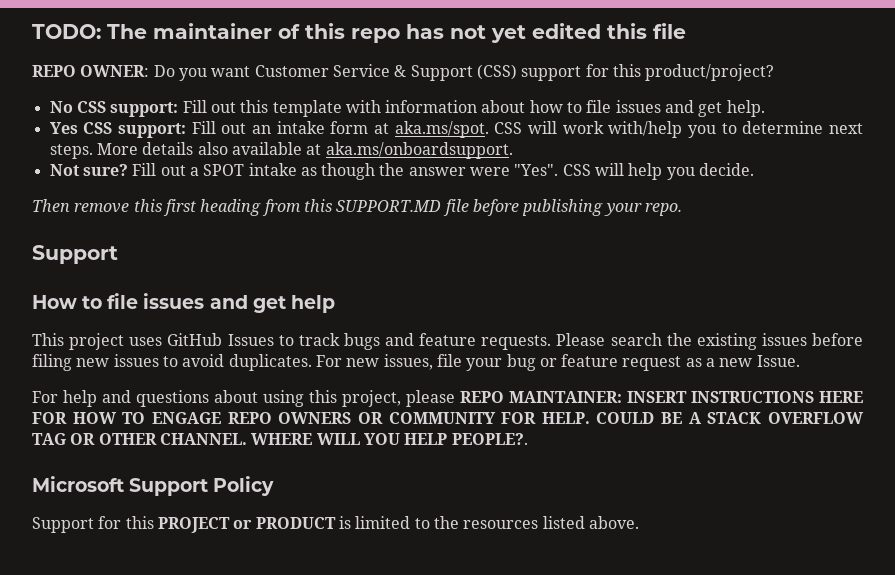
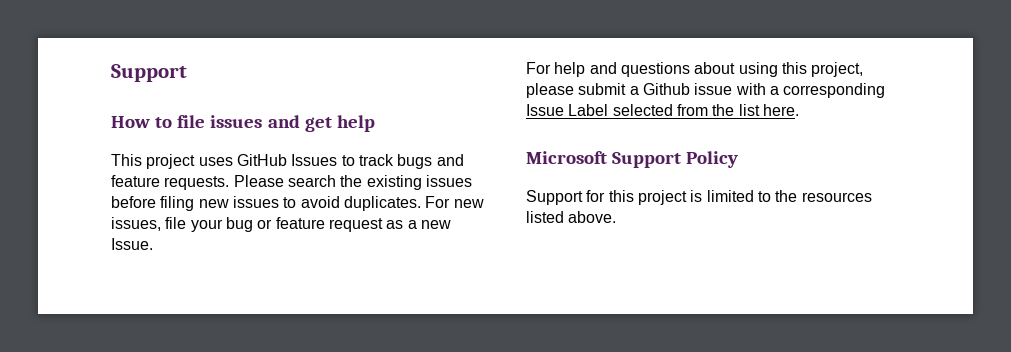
[32,23,686,43] [32,64,775,81] [49,100,765,117] [49,121,863,138] [49,142,513,159] [49,163,755,180] [32,199,682,216] TODO: The maintainer of this repo has not yet edited this file // REPO OWNER: Do you want Customer Service & Support (CSS) support for this product/project? // No CSS support: Fill out this template with information about how to file issues and get help. // Yes CSS support: Fill out an intake form at aka.ms/spot. CSS will work with/help you to determine next steps. More details also available at aka.ms/onboardsupport. // Not sure? Fill out a SPOT intake as though the answer were "Yes". CSS will help you decide. // Then remove this first heading from this SUPPORT.MD file before publishing your repo. // -> (111, 73) none
[460,391,863,403] [32,412,864,424] [32,433,528,445] REPO MAINTAINER: INSERT INSTRUCTIONS HERE FOR HOW TO ENGAGE REPO OWNERS OR COMMUNITY FOR HELP. COULD BE A STACK OVERFLOW TAG OR OTHER CHANNEL. WHERE WILL YOU HELP PEOPLE?. -> [578,83,886,98] [526,104,799,116] submit a Github issue with a corresponding Issue Label selected from the list here.
[157,517,336,533] PROJECT or PRODUCT -> [637,190,687,205] project

